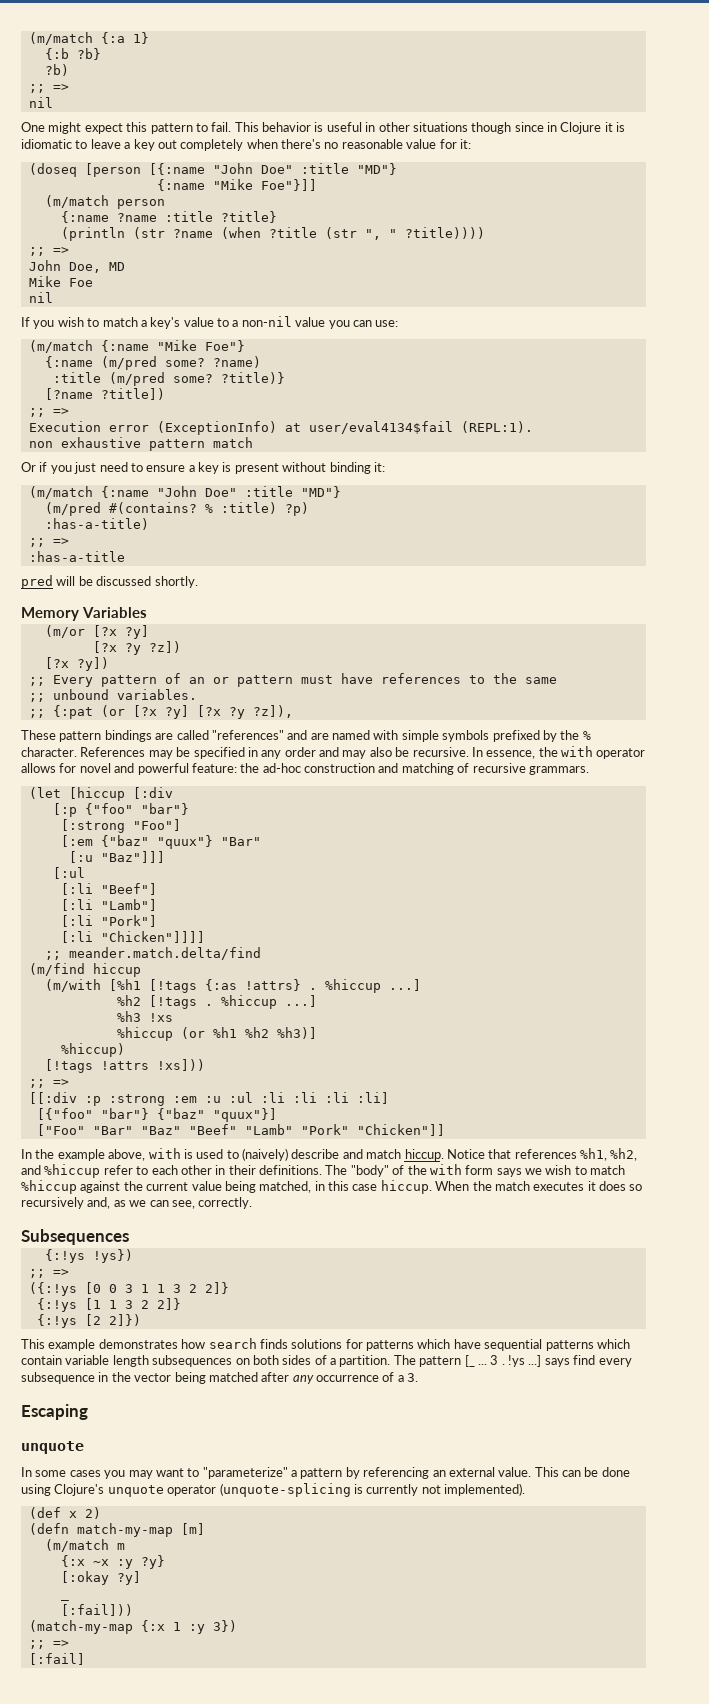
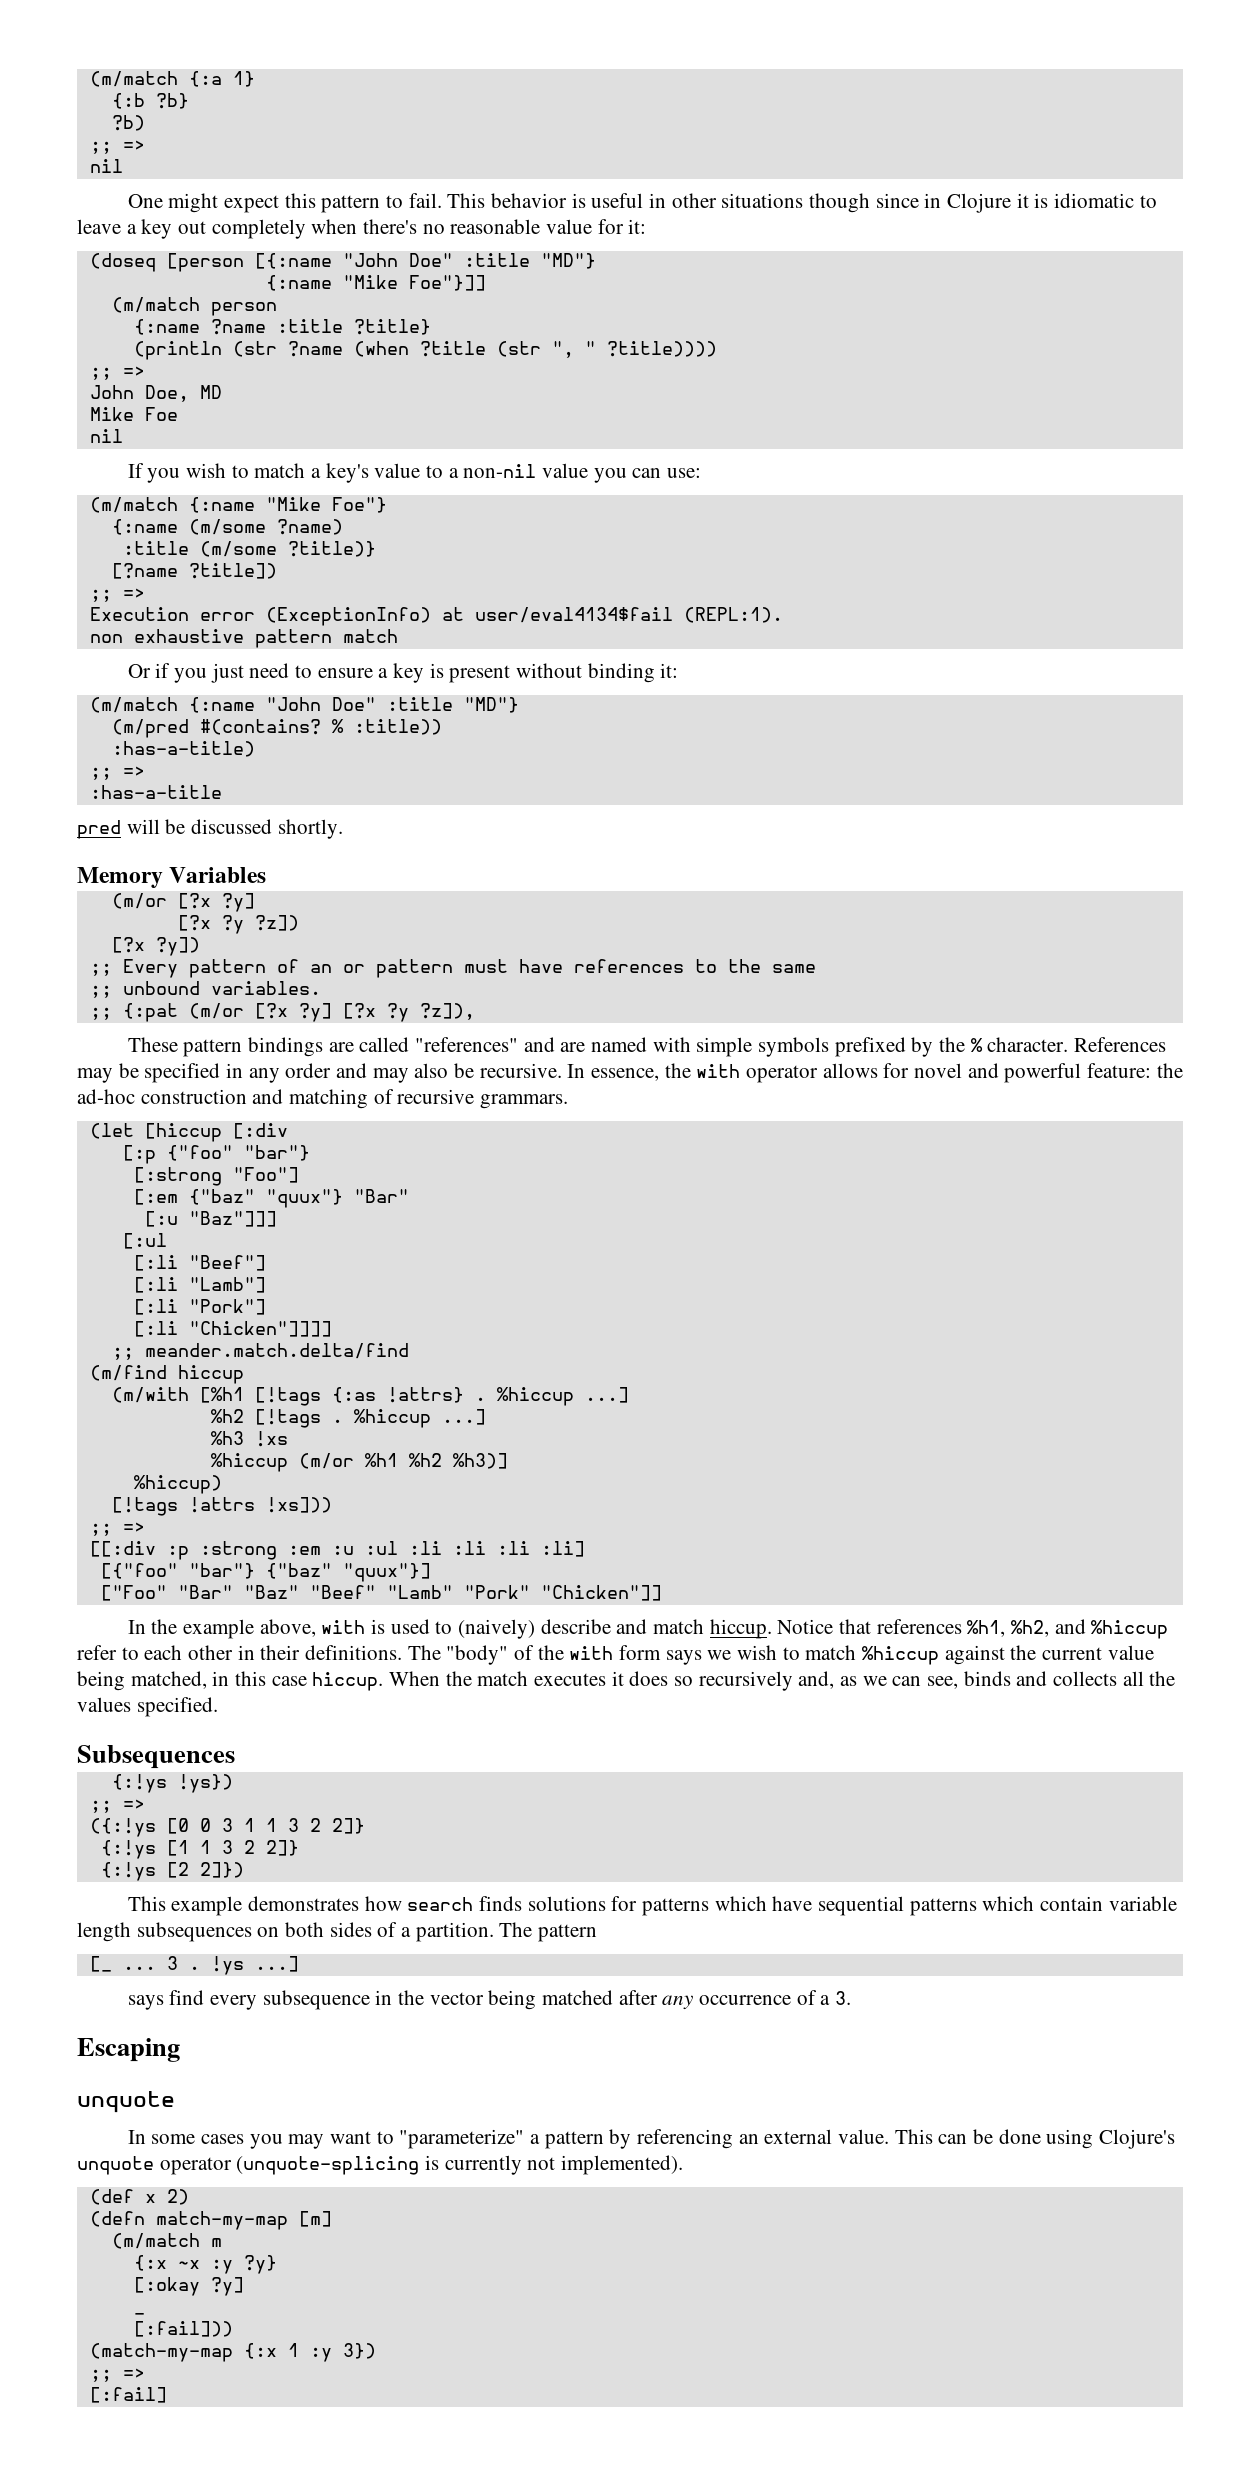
[100,356,205,370] (m/pred some? -> [188,519,266,535] (m/some
[108,372,213,386] (m/pred some? -> [199,541,277,557] (m/some
[220,502,309,516] :title) ?p) -> [353,719,442,735] :title))
[100,705,125,717] (or -> [188,1003,244,1019] (m/or
[180,1027,205,1039] (or -> [298,1453,354,1469] (m/or
[198,1197,253,1209] correctly. -> [963,1671,1176,1686] [77,1697,218,1717] binds and collects all the values specified.
(462, 1361) none -> (598, 1933) //
(542, 1361) none -> (299, 1964) //

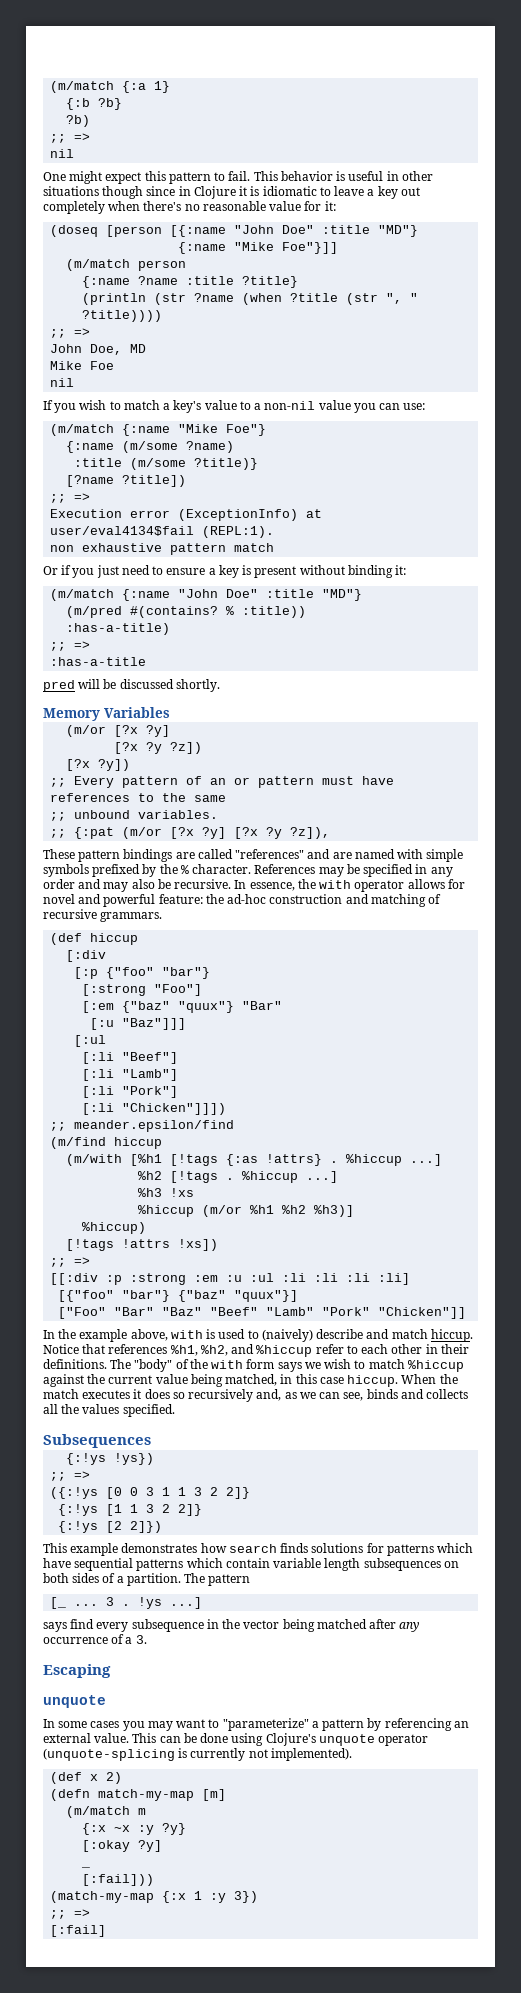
[89,1123,222,1142] (let [hiccup -> [50,933,139,945] (def hiccup //
[188,1321,332,1337] [111,1343,409,1360] "Chicken"]]]] // ;; meander.match.delta/find -> [122,1103,227,1115] [50,1120,235,1132] "Chicken"]]]) // ;; meander.epsilon/find
[265,1497,332,1513] !xs])) -> [178,1239,219,1251] !xs])

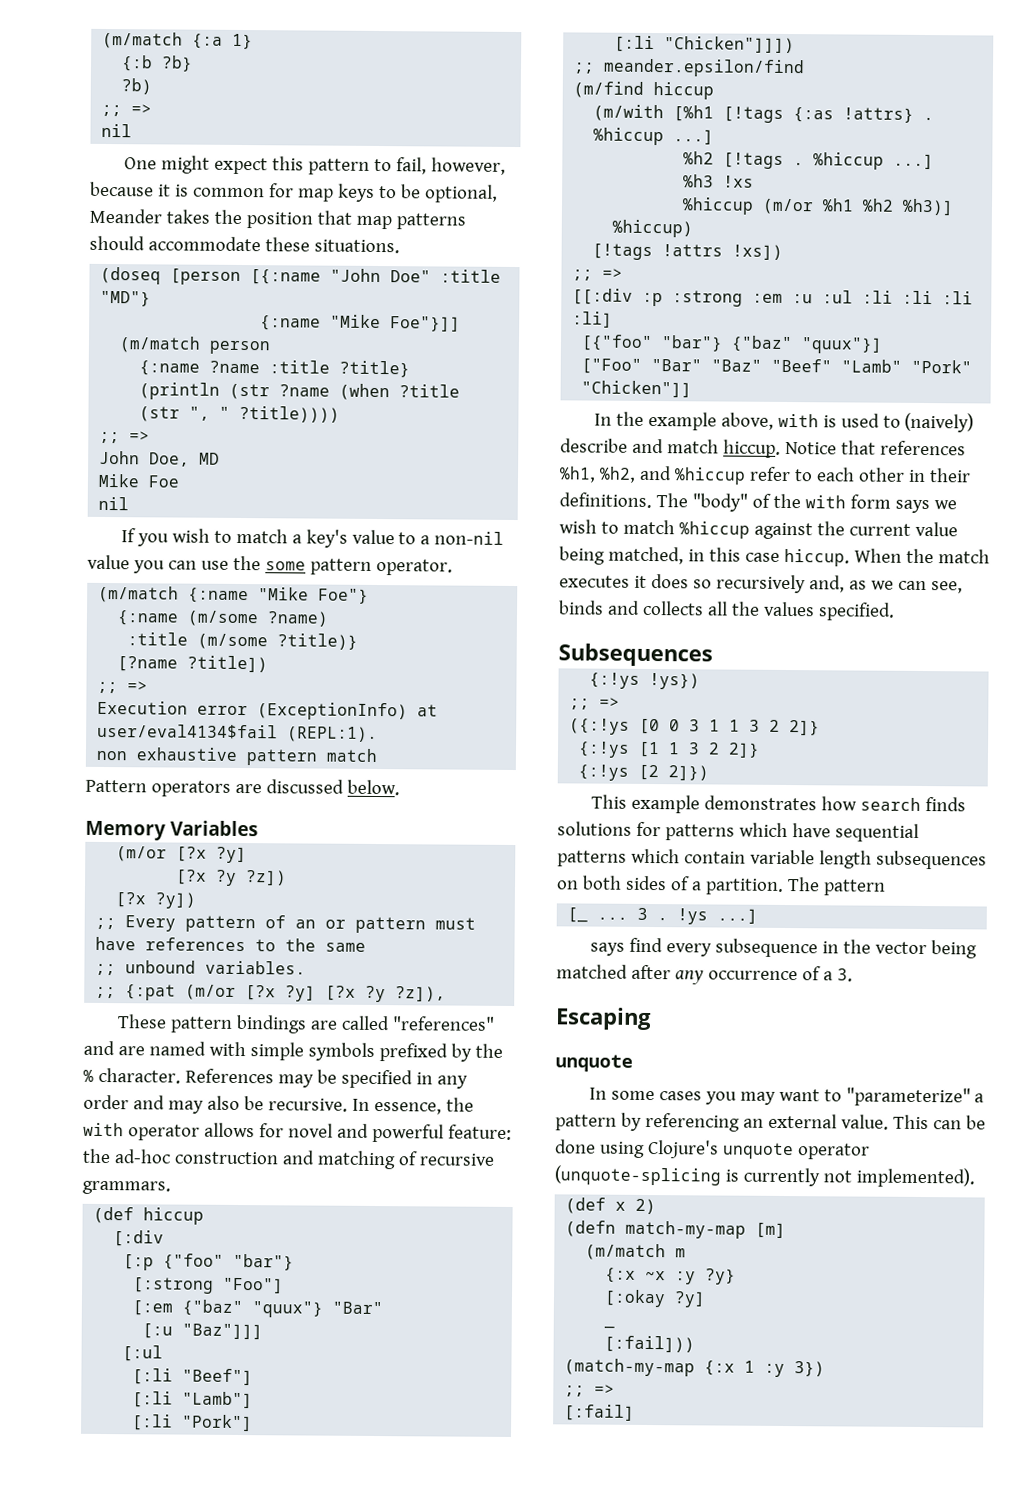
[228,171,433,181] [43,186,420,199] [43,201,336,214] fail. This behavior is useful in other situations though since in Clojure it is idiomatic to leave a key out completely when there's no reasonable value for it: -> [395,157,506,175] [90,181,498,203] [89,208,466,230] [89,235,400,254] fail, however, because it is common for map keys to be optional, Meander takes the position that map patterns should accommodate these situations.
[403,403,426,410] use: -> [200,555,453,576] use the some pattern operator.
[43,565,407,578] [50,589,363,601] [66,606,307,618] [66,623,171,635] [50,641,91,651] [50,657,147,666] [43,679,220,692] Or if you just need to ensure a key is present without binding it: // (m/match {:name "John Doe" :title "MD"} // (m/pred #(contains? % :title)) // :has-a-title) // ;; => // :has-a-title // pred will be discussed shortly. -> [85,779,400,797] Pattern operators are discussed below.

